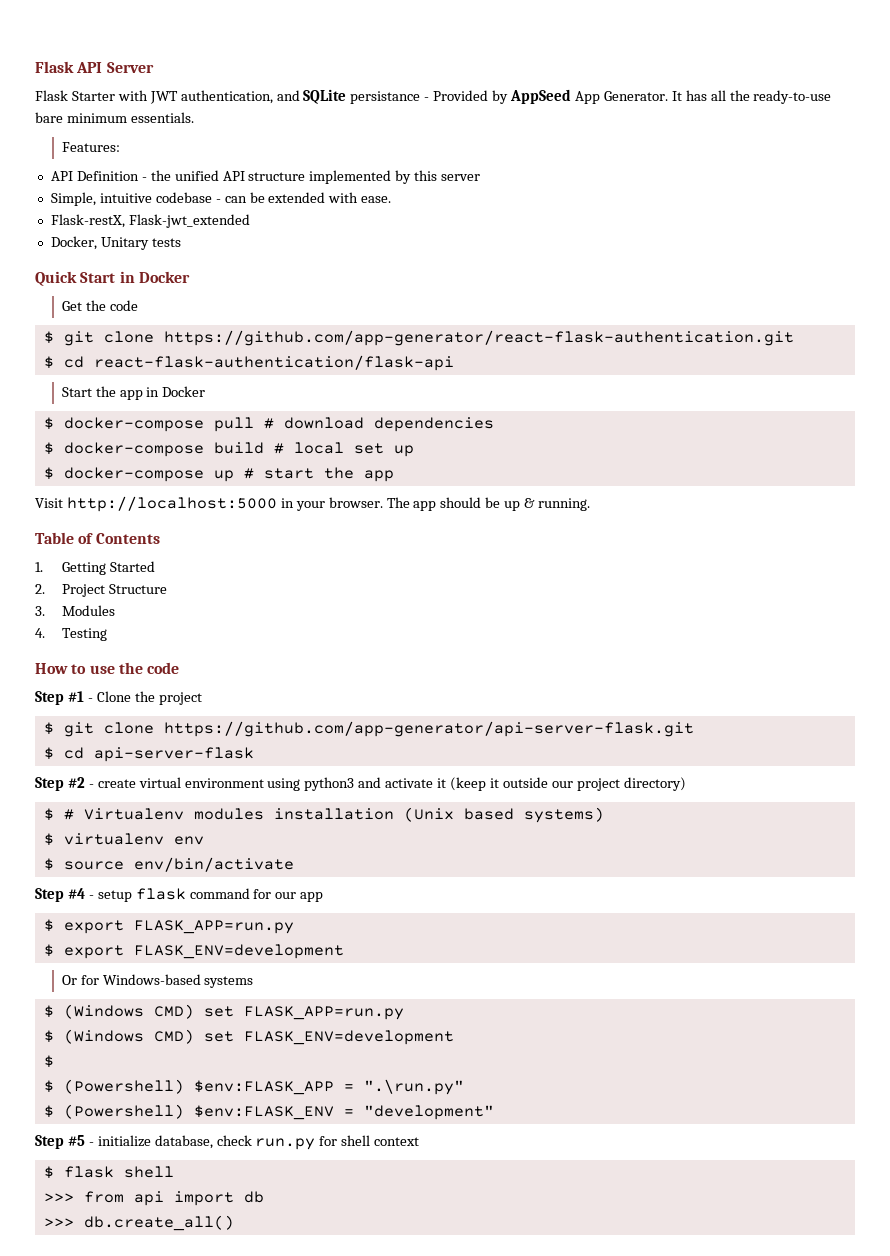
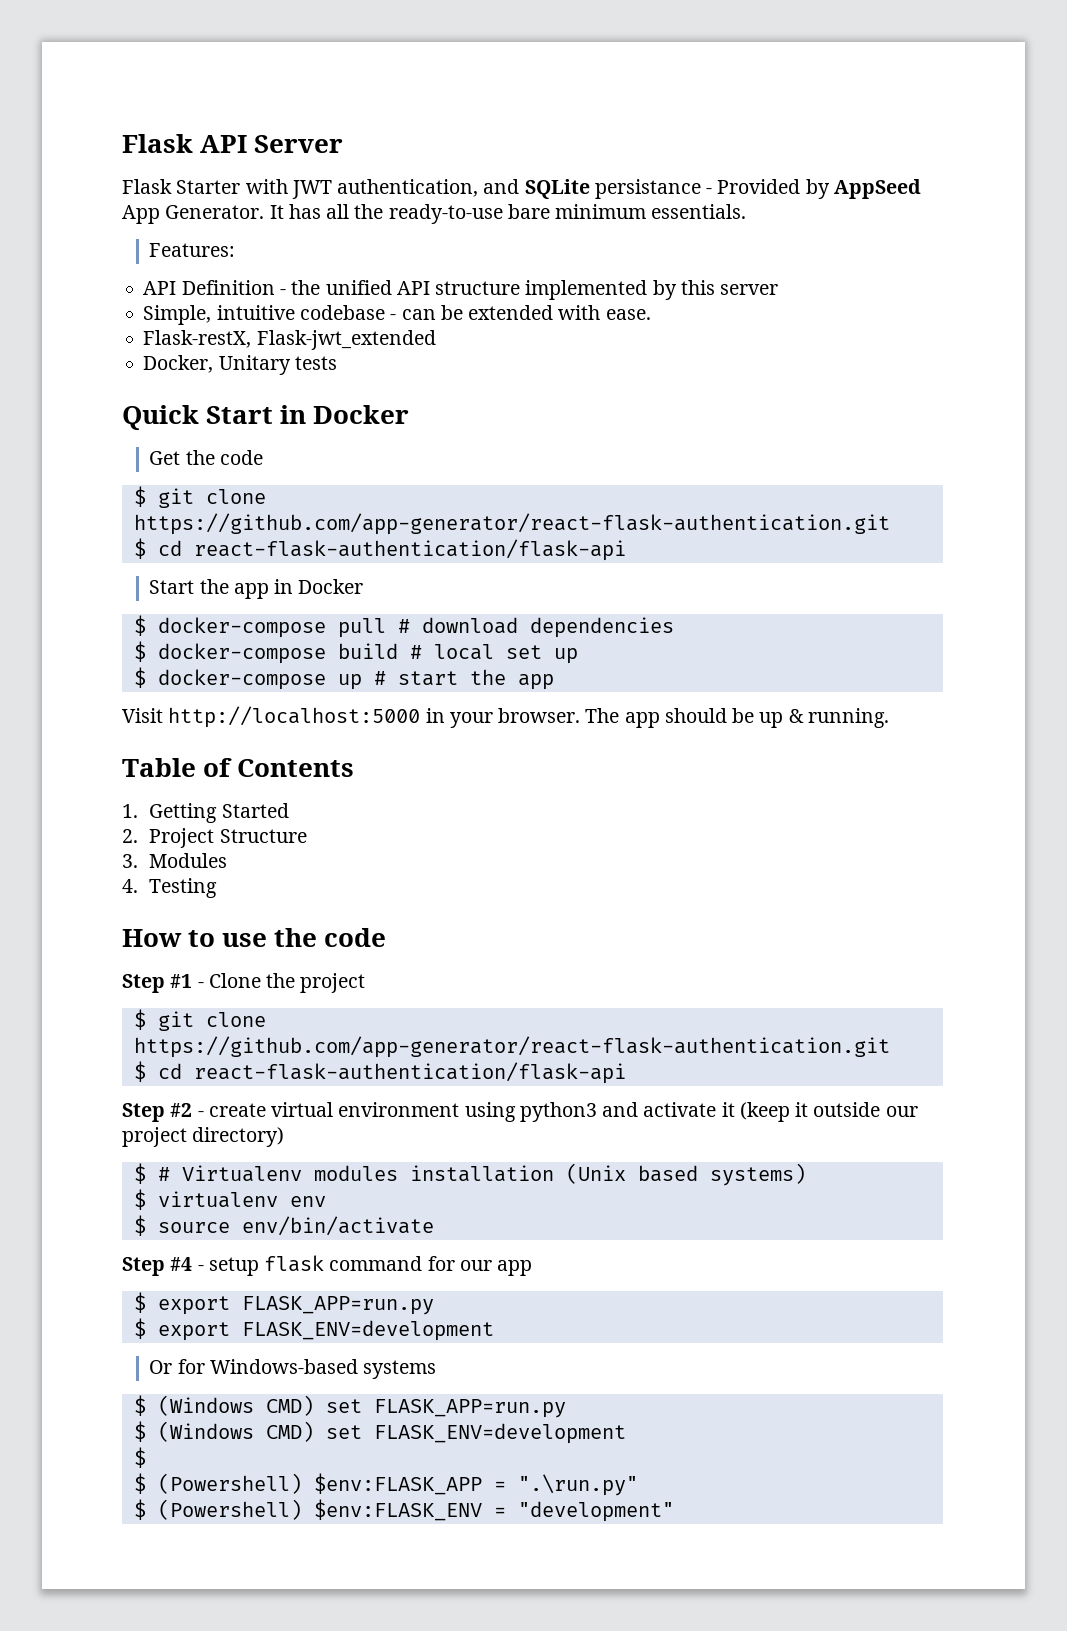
[163,721,694,737] [43,747,254,762] https://github.com/app-generator/api-server-flask.git // $ cd api-server-flask -> [133,1036,890,1058] [133,1061,626,1084] https://github.com/app-generator/react-flask-authentication.git // $ cd react-flask-authentication/flask-api
[35,1135,420,1150] [43,1166,174,1179] [43,1191,264,1206] [43,1215,234,1231] // Step #5 - initialize database, check run.py for shell context // $ flask shell // >>> from api import db // >>> db.create_all() -> (674, 1511) none

